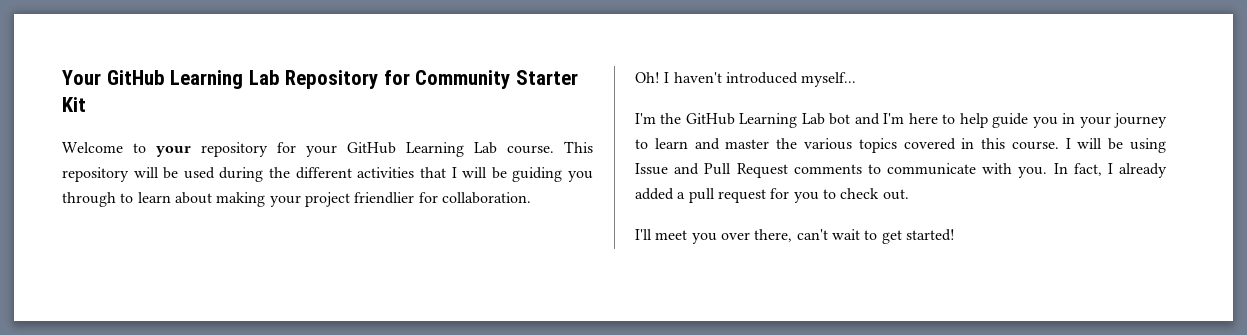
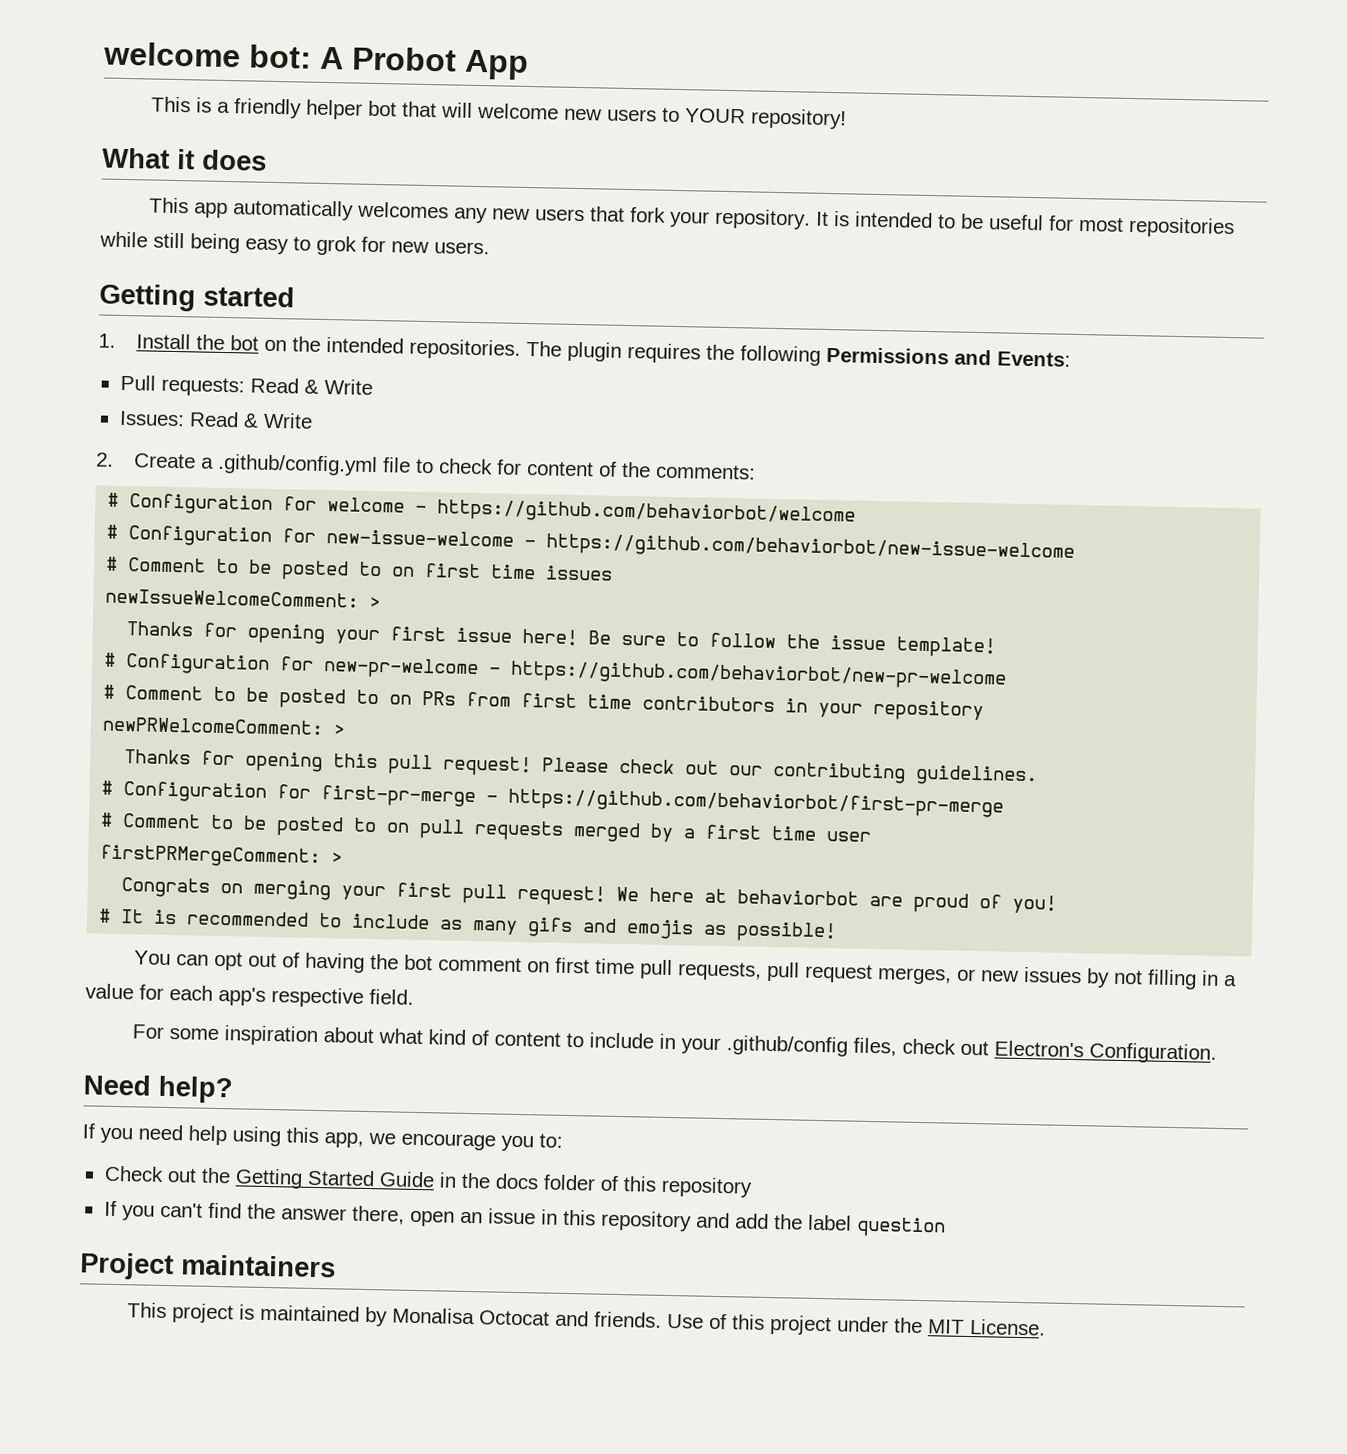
[62,70,578,89] [62,97,86,112] [62,141,593,157] [62,167,594,182] [62,192,531,207] [635,72,857,87] [635,113,1168,128] [635,138,1166,153] [635,163,1167,178] [635,188,909,203] [635,229,955,244] Your GitHub Learning Lab Repository for Community Starter Kit // Welcome to your repository for your GitHub Learning Lab course. This repository will be used during the different activities that I will be guiding you through to learn about making your project friendlier for collaboration. // Oh! I haven't introduced myself... // I'm the GitHub Learning Lab bot and I'm here to help guide you in your journey to learn and master the various topics covered in this course. I will be using Issue and Pull Request comments to communicate with you. In fact, I already added a pull request for you to check out. // I'll meet you over there, can't wait to get started! -> [103,41,529,80] [150,96,847,130] [102,147,267,171] [148,197,1235,239] [99,231,490,256] [99,283,295,312] [98,333,1071,367] [119,374,373,397] [118,410,313,429] [96,452,756,480] [107,492,857,527] [106,524,1076,563] [105,556,614,581] [105,588,382,609] [126,621,997,658] [104,652,1008,690] [103,684,985,722] [102,716,346,736] [124,749,1039,787] [101,780,1005,818] [100,812,872,843] [100,844,344,869] [121,877,1058,914] [98,908,838,943] [133,950,1237,990] [85,983,414,1008] [131,1024,1217,1064] [83,1074,233,1104] [82,1123,563,1152] [103,1165,753,1198] [103,1200,946,1238] [79,1252,336,1281] [126,1302,1046,1336] welcome bot: A Probot App // This is a friendly helper bot that will welcome new users to YOUR repository! // What it does // This app automatically welcomes any new users that fork your repository. It is intended to be useful for most repositories while still being easy to grok for new users. // Getting started // 1. Install the bot on the intended repositories. The plugin requires the following Permissions and Events: // Pull requests: Read & Write // Issues: Read & Write // 2. Create a .github/config.yml file to check for content of the comments: // # Configuration for welcome - https://github.com/behaviorbot/welcome // # Configuration for new-issue-welcome - https://github.com/behaviorbot/new-issue-welcome // # Comment to be posted to on first time issues // newIssueWelcomeComment: > // Thanks for opening your first issue here! Be sure to follow the issue template! // # Configuration for new-pr-welcome - https://github.com/behaviorbot/new-pr-welcome // # Comment to be posted to on PRs from first time contributors in your repository // newPRWelcomeComment: > // Thanks for opening this pull request! Please check out our contributing guidelines. // # Configuration for first-pr-merge - https://github.com/behaviorbot/first-pr-merge // # Comment to be posted to on pull requests merged by a first time user // firstPRMergeComment: > // Congrats on merging your first pull request! We here at behaviorbot are proud of you! // # It is recommended to include as many gifs and emojis as possible! // You can opt out of having the bot comment on first time pull requests, pull request merges, or new issues by not filling in a value for each app's respective field. // For some inspiration about what kind of content to include in your .github/config files, check out Electron's Configuration. // Need help? // If you need help using this app, we encourage you to: // Check out the Getting Started Guide in the docs folder of this repository // If you can't find the answer there, open an issue in this repository and add the label question // Project maintainers // This project is maintained by Monalisa Octocat and friends. Use of this project under the MIT License.

